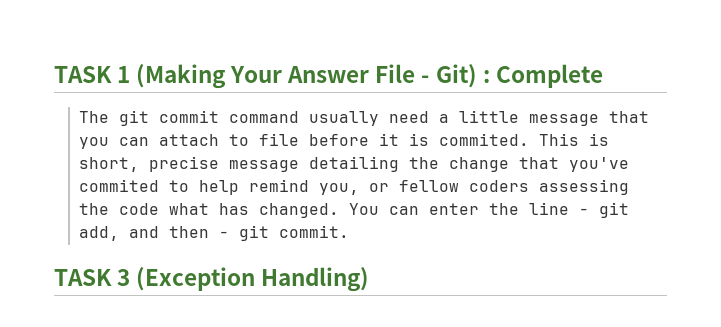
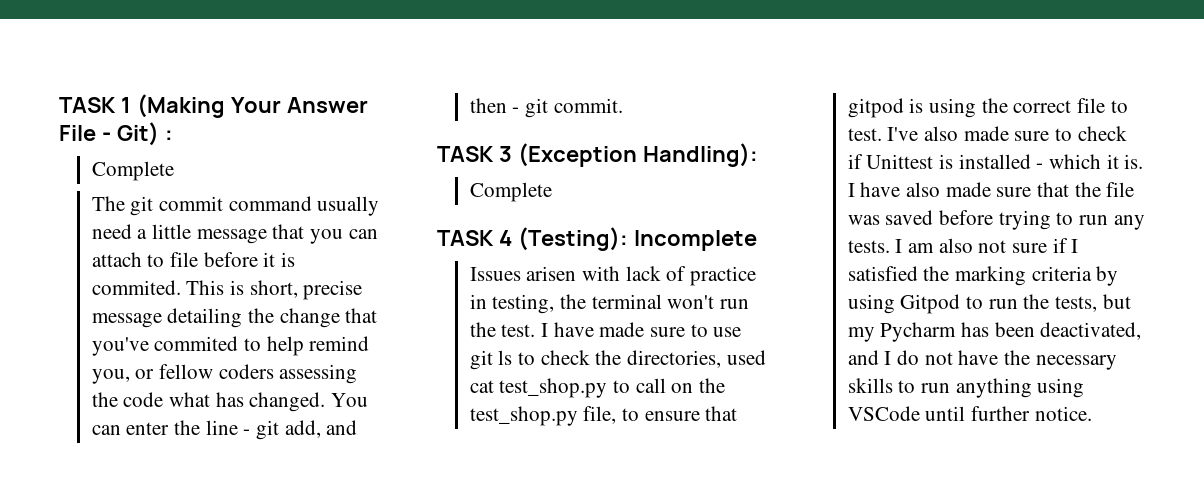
(490, 76) none -> (173, 135) //
[261,267,370,292] Handling) -> [642,143,758,167] [469,182,552,202] [437,227,757,251] [469,266,757,286] [469,294,750,314] [469,322,742,337] [469,350,766,370] [469,378,726,398] [469,406,738,426] [847,98,1128,118] [847,126,1127,141] [847,154,1144,169] [847,182,1135,197] [847,210,1145,230] [847,238,1079,253] [847,266,1119,286] [847,294,1131,314] [847,322,1142,342] [847,350,1117,370] [847,378,1085,398] [847,406,1092,421] Handling): // Complete // TASK 4 (Testing): Incomplete // Issues arisen with lack of practice in testing, the terminal won't run the test. I have made sure to use git ls to check the directories, used cat test_shop.py to call on the test_shop.py file, to ensure that gitpod is using the correct file to test. I've also made sure to check if Unittest is installed - which it is. I have also made sure that the file was saved before trying to run any tests. I am also not sure if I satisfied the marking criteria by using Gitpod to run the tests, but my Pycharm has been deactivated, and I do not have the necessary skills to run anything using VSCode until further notice.

